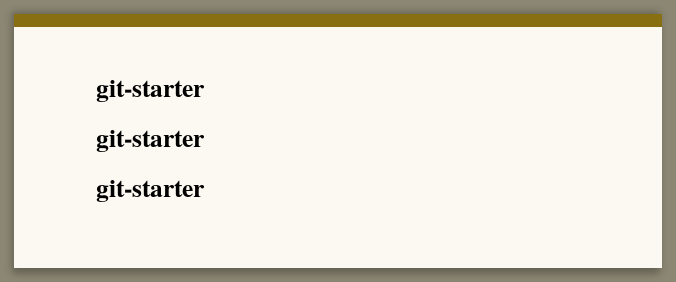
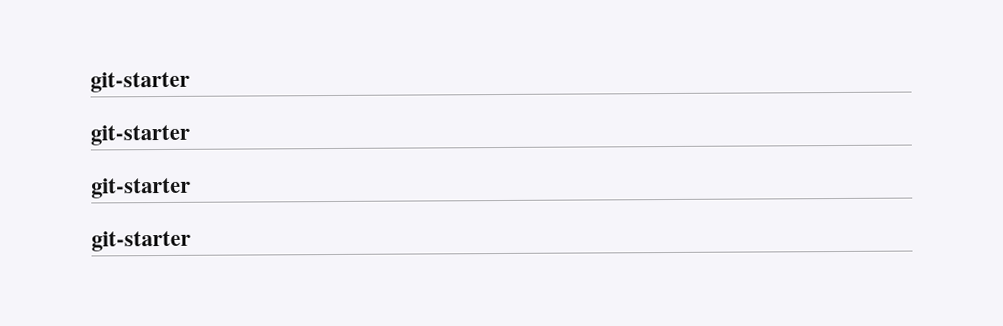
[96,80,205,102] [96,130,205,152] [96,180,205,202] git-starter // git-starter // git-starter -> [90,71,190,93] [90,124,190,146] [91,177,191,199] [91,230,191,252] git-starter // git-starter // git-starter // git-starter

